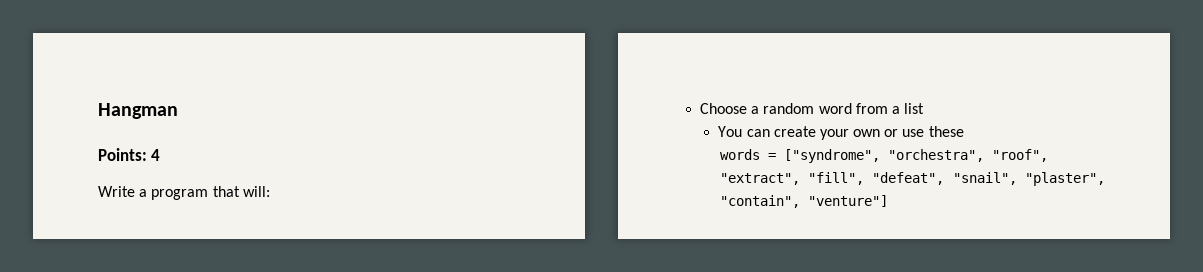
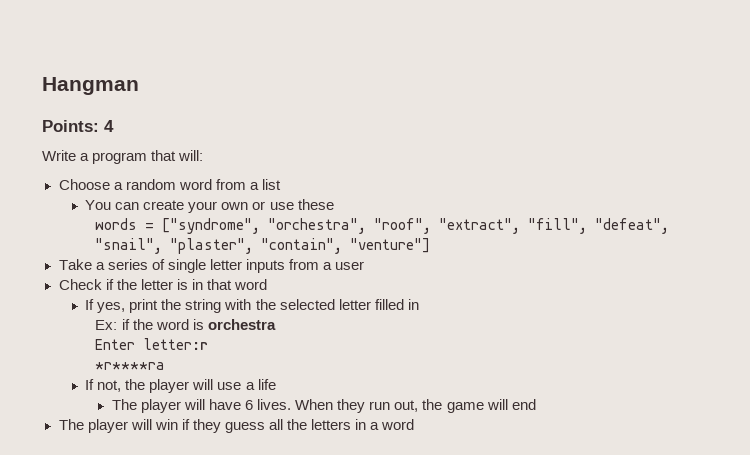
(888, 201) none -> [58,259,364,273] [58,279,267,290] [85,299,419,313] [95,319,276,330] [95,338,209,350] [95,362,166,370] [85,379,276,393] [111,399,536,413] [58,419,415,433] // Take a series of single letter inputs from a user // Check if the letter is in that word // If yes, print the string with the selected letter filled in // Ex: if the word is orchestra // Enter letter:r // *r****ra // If not, the player will use a life // The player will have 6 lives. When they run out, the game will end // The player will win if they guess all the letters in a word

